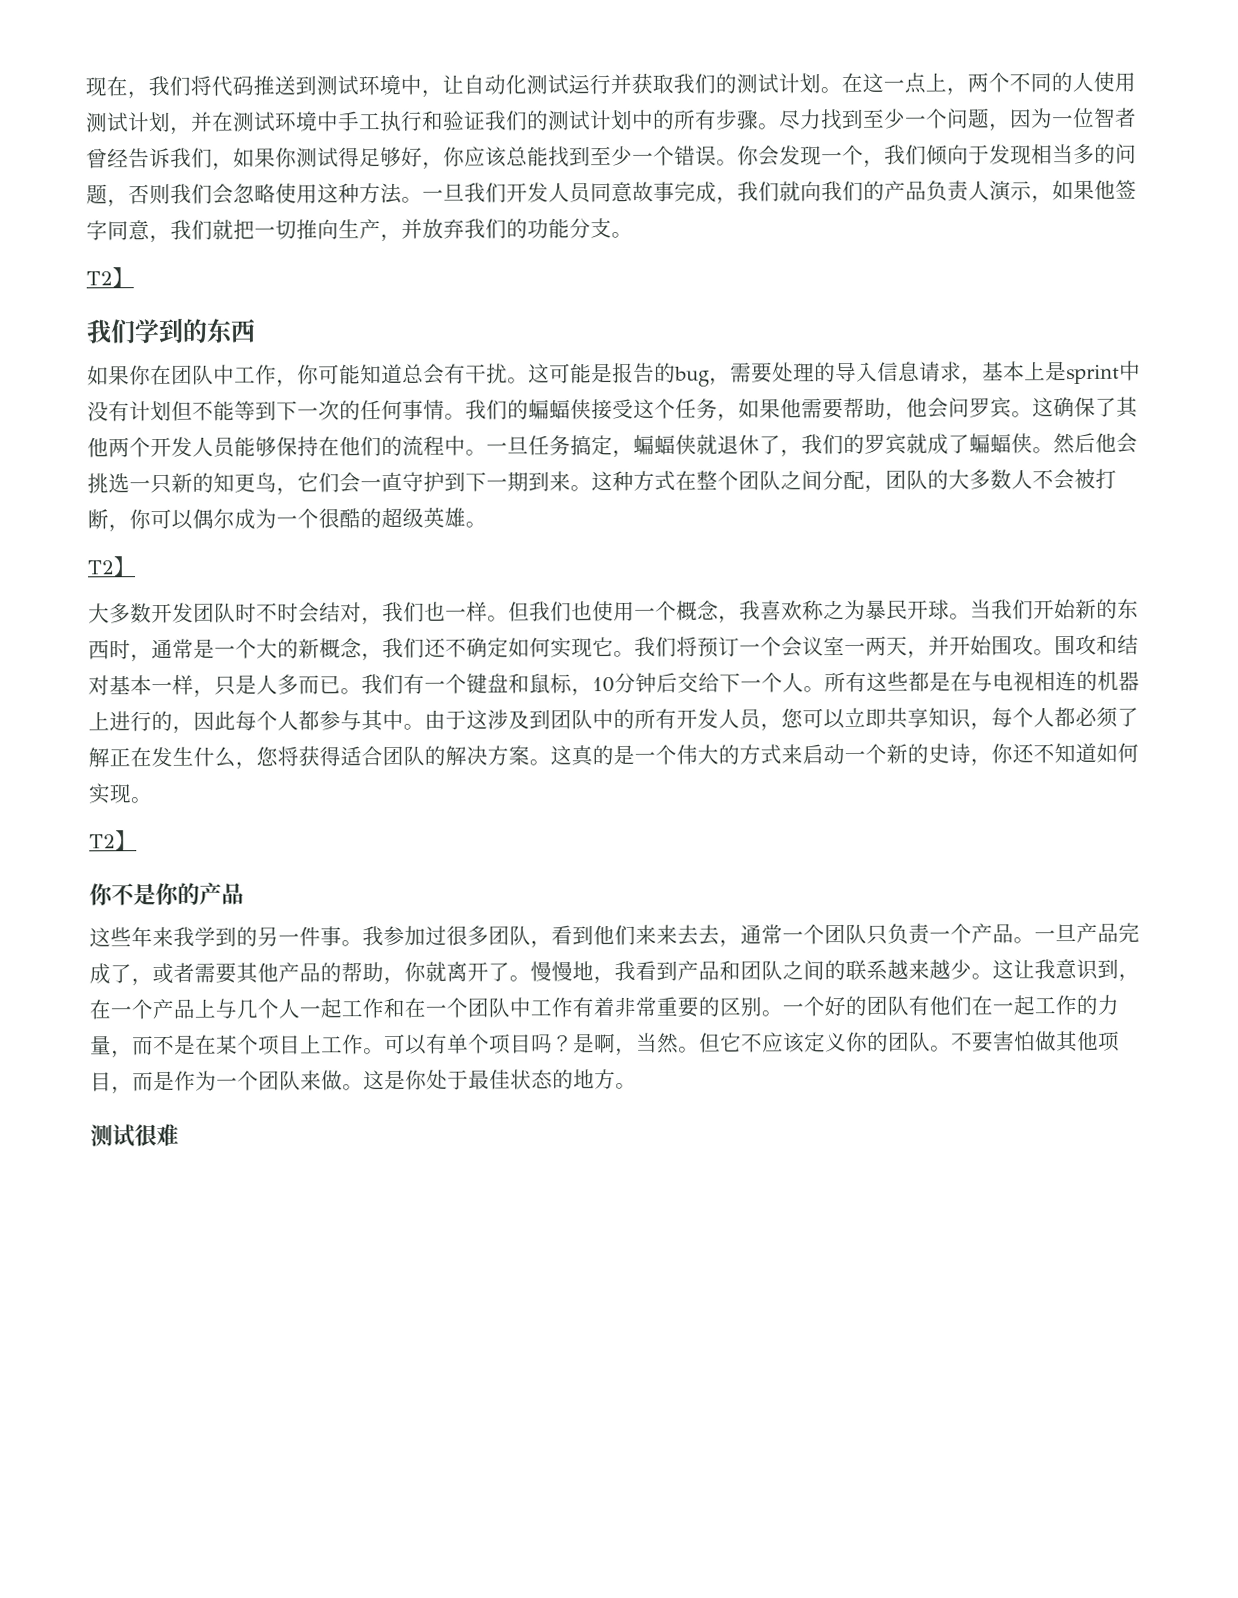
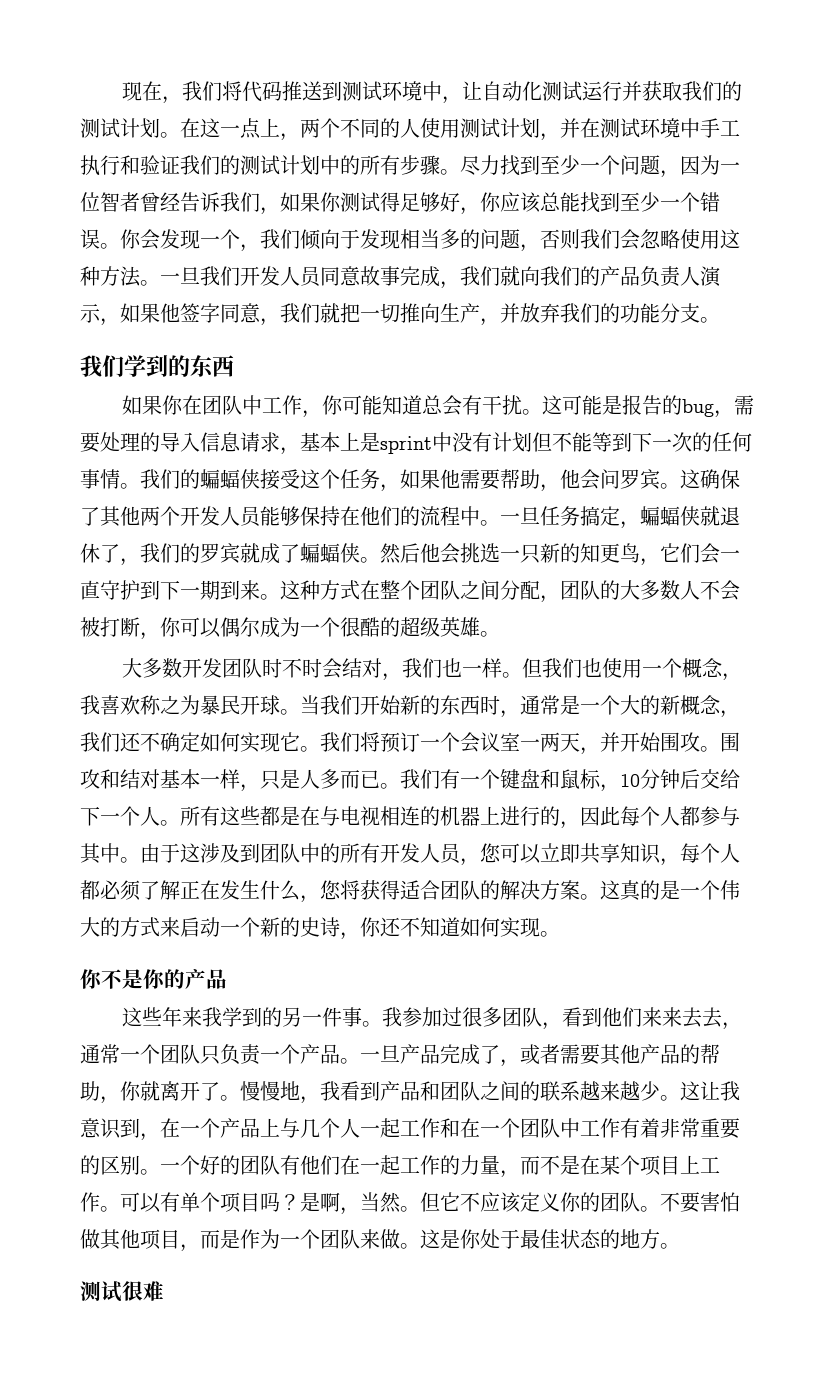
[86,267,134,288] // T2】 -> (720, 320) none
[87,556,136,577] // T2】 -> (500, 634) none
[89,830,137,851] // T2】 -> (560, 934) none

